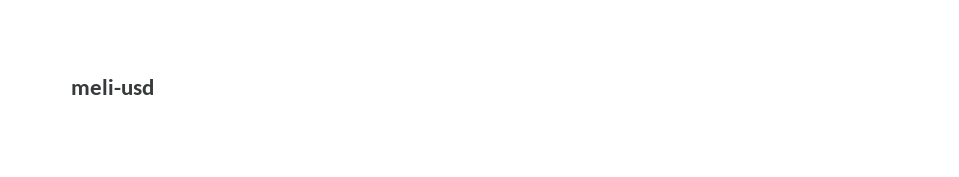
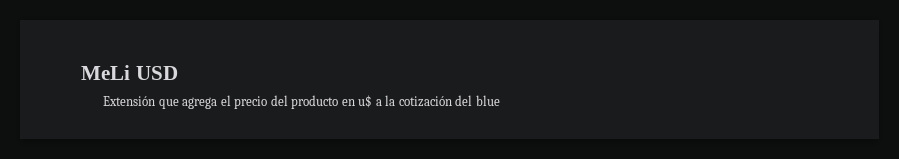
[71,79,154,95] meli-usd -> [81,65,178,80] [103,95,500,109] MeLi USD // Extensión que agrega el precio del producto en u$ a la cotización del blue

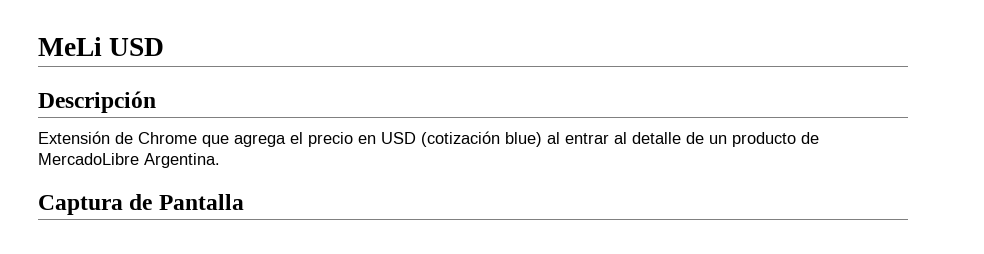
(178, 73) none -> [38,91,156,113] // Descripción
(156, 101) none -> [115,132,197,144] de Chrome
[270,95,500,109] del producto en u$ a la cotización del blue -> [358,131,819,147] [38,153,220,168] [38,194,244,215] en USD (cotización blue) al entrar al detalle de un producto de MercadoLibre Argentina. // Captura de Pantalla

